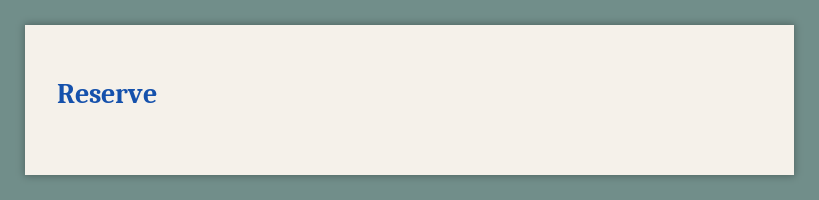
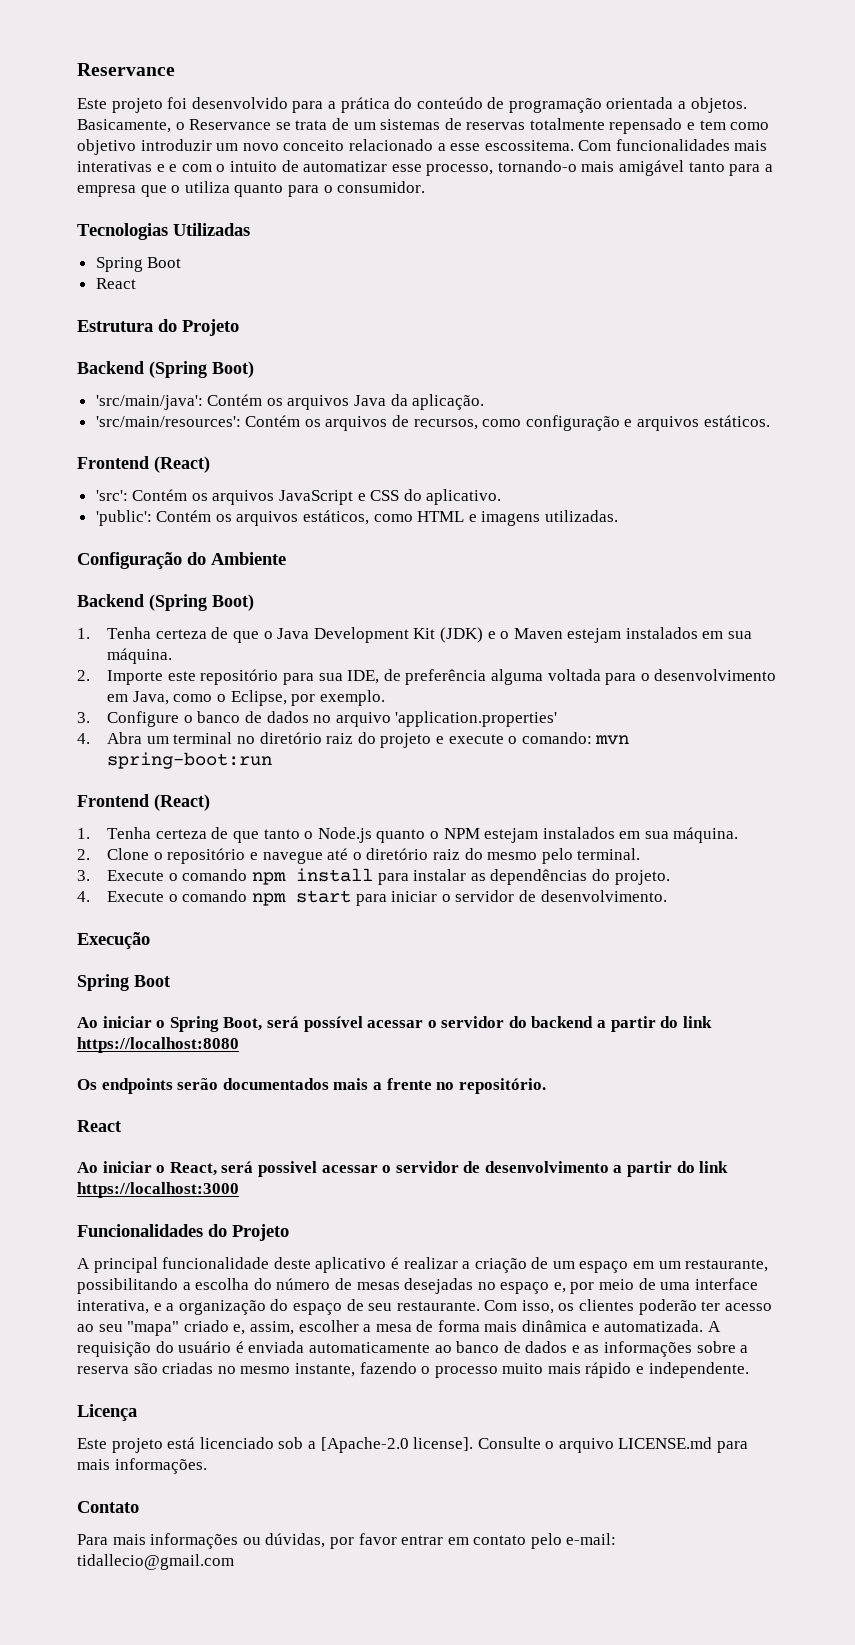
[57,84,157,103] Reserve -> [77,63,175,76] [77,97,747,113] [77,118,770,134] [77,139,768,155] [77,160,773,176] [77,181,426,197] [77,223,250,240] [95,257,182,272] [95,278,136,289] [77,319,239,336] [77,361,254,378] [95,394,485,410] [95,415,770,431] [77,456,210,473] [95,489,502,505] [95,510,619,526] [77,552,286,569] [77,594,254,611] [77,627,753,643] [107,648,173,664] [77,669,777,685] [107,690,385,706] [77,711,558,727] [77,732,630,748] [107,752,273,769] [77,794,210,811] [77,827,739,843] [77,848,641,864] [77,868,670,885] [77,890,667,906] [77,932,150,949] [77,974,170,991] [77,1016,712,1032] [77,1037,239,1053] [77,1078,546,1094] [77,1120,121,1132] [77,1161,729,1177] [77,1182,239,1198] [77,1224,289,1241] [77,1257,769,1273] [77,1278,758,1294] [77,1299,772,1315] [77,1320,721,1336] [77,1341,749,1357] [77,1362,749,1378] [77,1404,137,1421] [77,1437,749,1453] [77,1458,207,1474] [77,1501,139,1513] [77,1533,617,1549] [77,1554,234,1570] Reservance // Este projeto foi desenvolvido para a prática do conteúdo de programação orientada a objetos. Basicamente, o Reservance se trata de um sistemas de reservas totalmente repensado e tem como objetivo introduzir um novo conceito relacionado a esse escossitema. Com funcionalidades mais interativas e e com o intuito de automatizar esse processo, tornando-o mais amigável tanto para a empresa que o utiliza quanto para o consumidor. // Tecnologias Utilizadas // Spring Boot // React // Estrutura do Projeto // Backend (Spring Boot) // 'src/main/java': Contém os arquivos Java da aplicação. // 'src/main/resources': Contém os arquivos de recursos, como configuração e arquivos estáticos. // Frontend (React) // 'src': Contém os arquivos JavaScript e CSS do aplicativo. // 'public': Contém os arquivos estáticos, como HTML e imagens utilizadas. // Configuração do Ambiente // Backend (Spring Boot) // 1. Tenha certeza de que o Java Development Kit (JDK) e o Maven estejam instalados em sua máquina. // 2. Importe este repositório para sua IDE, de preferência alguma voltada para o desenvolvimento em Java, como o Eclipse, por exemplo. // 3. Configure o banco de dados no arquivo 'application.properties' // 4. Abra um terminal no diretório raiz do projeto e execute o comando: mvn spring-boot:run // Frontend (React) // 1. Tenha certeza de que tanto o Node.js quanto o NPM estejam instalados em sua máquina. // 2. Clone o repositório e navegue até o diretório raiz do mesmo pelo terminal. // 3. Execute o comando npm install para instalar as dependências do projeto. // 4. Execute o comando npm start para iniciar o servidor de desenvolvimento. // Execução // Spring Boot // Ao iniciar o Spring Boot, será possível acessar o servidor do backend a partir do link https://localhost:8080 // Os endpoints serão documentados mais a frente no repositório. // React // Ao iniciar o React, será possivel acessar o servidor de desenvolvimento a partir do link https://localhost:3000 // Funcionalidades do Projeto // A principal funcionalidade deste aplicativo é realizar a criação de um espaço em um restaurante, possibilitando a escolha do número de mesas desejadas no espaço e, por meio de uma interface interativa, e a organização do espaço de seu restaurante. Com isso, os clientes poderão ter acesso ao seu "mapa" criado e, assim, escolher a mesa de forma mais dinâmica e automatizada. A requisição do usuário é enviada automaticamente ao banco de dados e as informações sobre a reserva são criadas no mesmo instante, fazendo o processo muito mais rápido e independente. // Licença // Este projeto está licenciado sob a [Apache-2.0 license]. Consulte o arquivo LICENSE.md para mais informações. // Contato // Para mais informações ou dúvidas, por favor entrar em contato pelo e-mail: tidallecio@gmail.com

